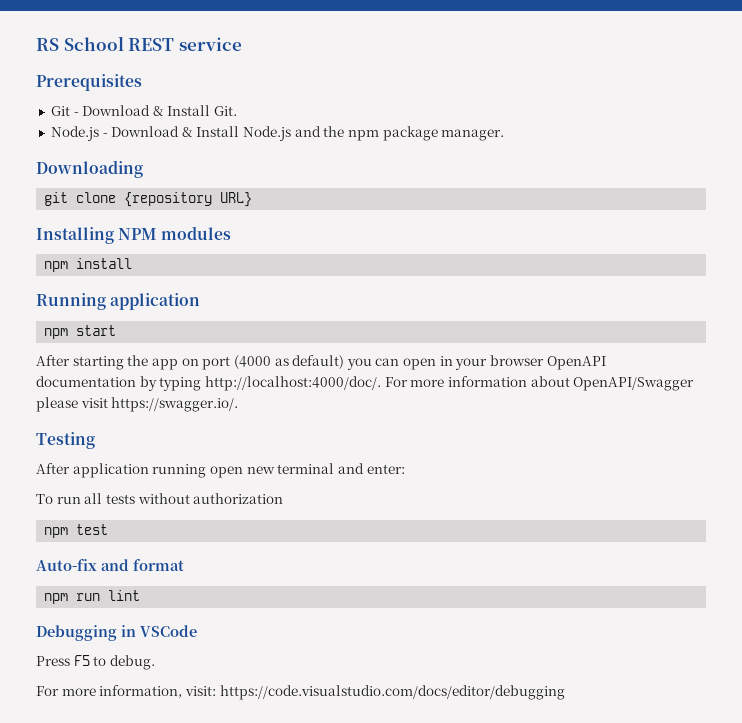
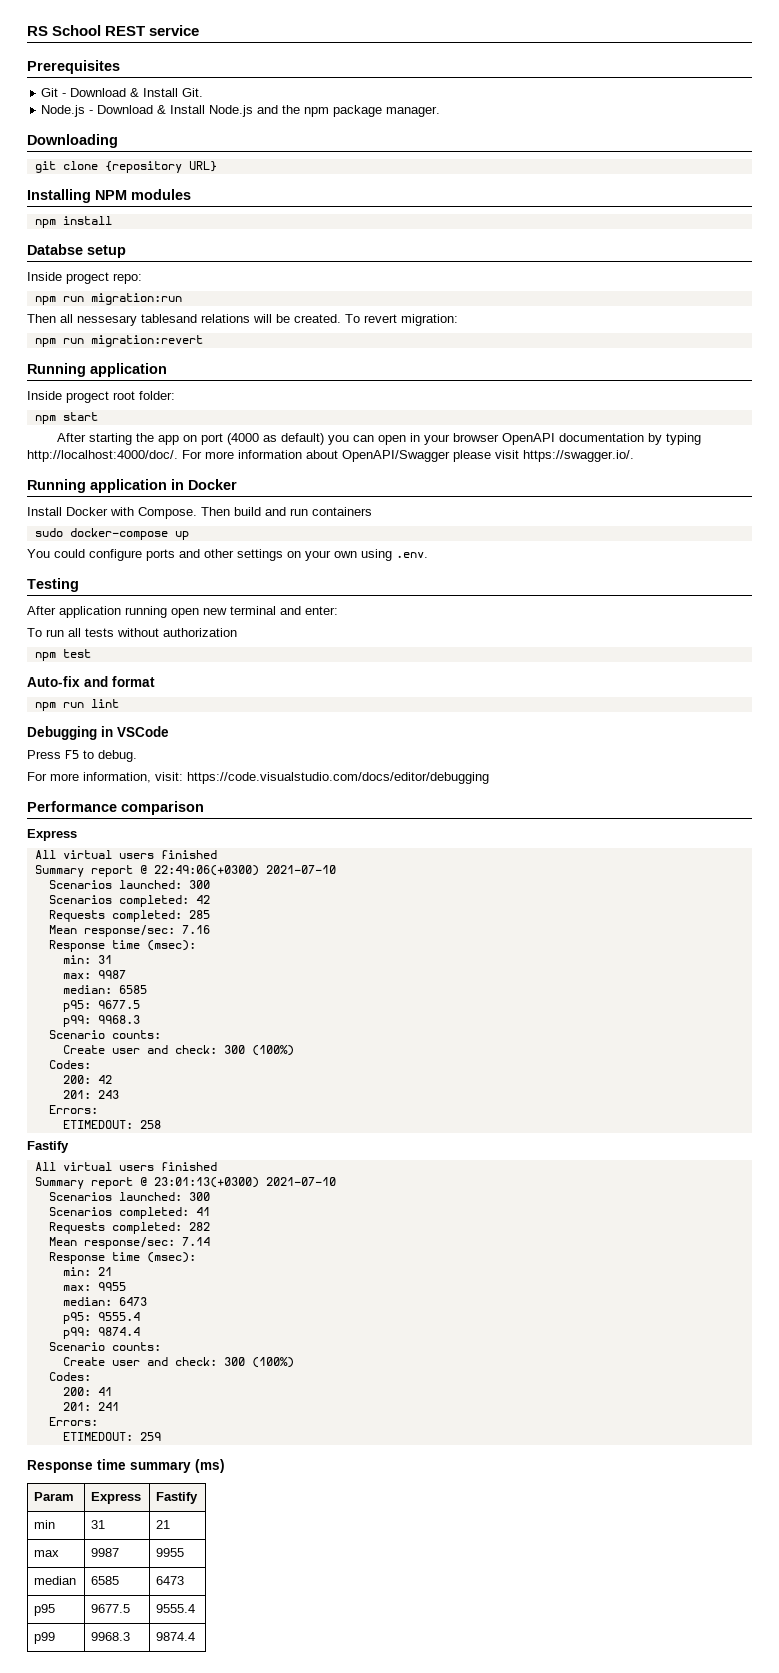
[36,293,201,310] Running application -> [27,244,126,258] [27,272,142,284] [34,293,182,305] [27,314,458,326] [34,335,203,347] [27,363,167,377] [27,391,175,403] Databse setup // Inside progect repo: // npm run migration:run // Then all nessesary tablesand relations will be created. To revert migration: // npm run migration:revert // Running application // Inside progect root folder:
(239, 404) none -> [27,479,237,493] [27,507,372,519] [34,528,189,540] [27,549,428,561] // Running application in Docker // Install Docker with Compose. Then build and run containers // sudo docker-compose up // You could configure ports and other settings on your own using .env.
(565, 692) none -> [27,801,204,815] [27,829,77,841] [34,850,217,859] [34,865,336,877] [48,880,210,889] [48,895,210,907] [48,910,210,922] [48,925,210,937] [48,940,196,952] [62,955,112,964] [62,970,126,979] [62,985,147,994] [62,1000,140,1012] [62,1015,140,1027] [48,1030,161,1039] [62,1045,294,1056] [48,1060,91,1069] [62,1075,112,1084] [62,1090,119,1099] [48,1105,98,1114] [62,1120,161,1129] [27,1141,69,1153] [34,1162,217,1171] [34,1177,336,1189] [48,1192,210,1201] [48,1207,210,1219] [48,1222,210,1234] [48,1237,210,1249] [48,1252,196,1264] [62,1267,112,1276] [62,1282,126,1291] [62,1297,147,1306] [62,1312,140,1324] [62,1327,140,1339] [48,1342,161,1351] [62,1357,294,1368] [48,1372,91,1381] [62,1387,112,1396] [62,1402,119,1411] [48,1417,98,1426] [62,1432,161,1441] [27,1459,225,1473] [34,1492,75,1501] [91,1492,142,1504] [156,1492,199,1504] [34,1520,56,1529] [91,1520,106,1529] [156,1520,171,1529] [34,1550,60,1557] [91,1548,120,1557] [156,1548,185,1557] [34,1576,77,1585] [91,1576,120,1585] [156,1576,185,1585] [34,1604,56,1616] [91,1604,131,1613] [156,1604,196,1613] [34,1632,56,1644] [91,1632,131,1641] [156,1632,196,1641] // Performance comparison // Express // All virtual users finished // Summary report @ 22:49:06(+0300) 2021-07-10 // Scenarios launched: 300 // Scenarios completed: 42 // Requests completed: 285 // Mean response/sec: 7.16 // Response time (msec): // min: 31 // max: 9987 // median: 6585 // p95: 9677.5 // p99: 9968.3 // Scenario counts: // Create user and check: 300 (100%) // Codes: // 200: 42 // 201: 243 // Errors: // ETIMEDOUT: 258 // Fastify // All virtual users finished // Summary report @ 23:01:13(+0300) 2021-07-10 // Scenarios launched: 300 // Scenarios completed: 41 // Requests completed: 282 // Mean response/sec: 7.14 // Response time (msec): // min: 21 // max: 9955 // median: 6473 // p95: 9555.4 // p99: 9874.4 // Scenario counts: // Create user and check: 300 (100%) // Codes: // 200: 41 // 201: 241 // Errors: // ETIMEDOUT: 259 // Response time summary (ms) // Param | Express | Fastify // min | 31 | 21 // max | 9987 | 9955 // median | 6585 | 6473 // p95 | 9677.5 | 9555.4 // p99 | 9968.3 | 9874.4

